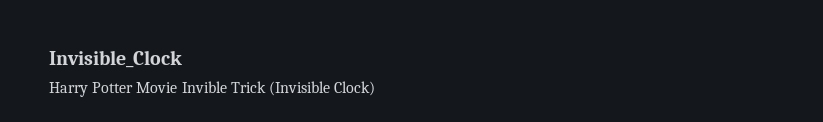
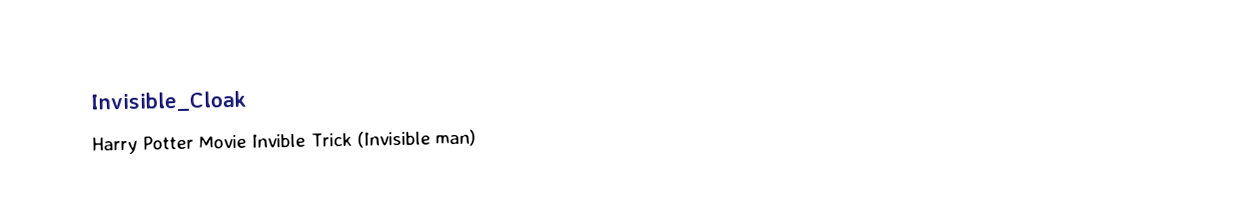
[49,50,182,68] Invisible_Clock -> [90,90,246,113] Invisible_Cloak
[334,81,376,96] Clock) -> [434,129,476,147] man)

